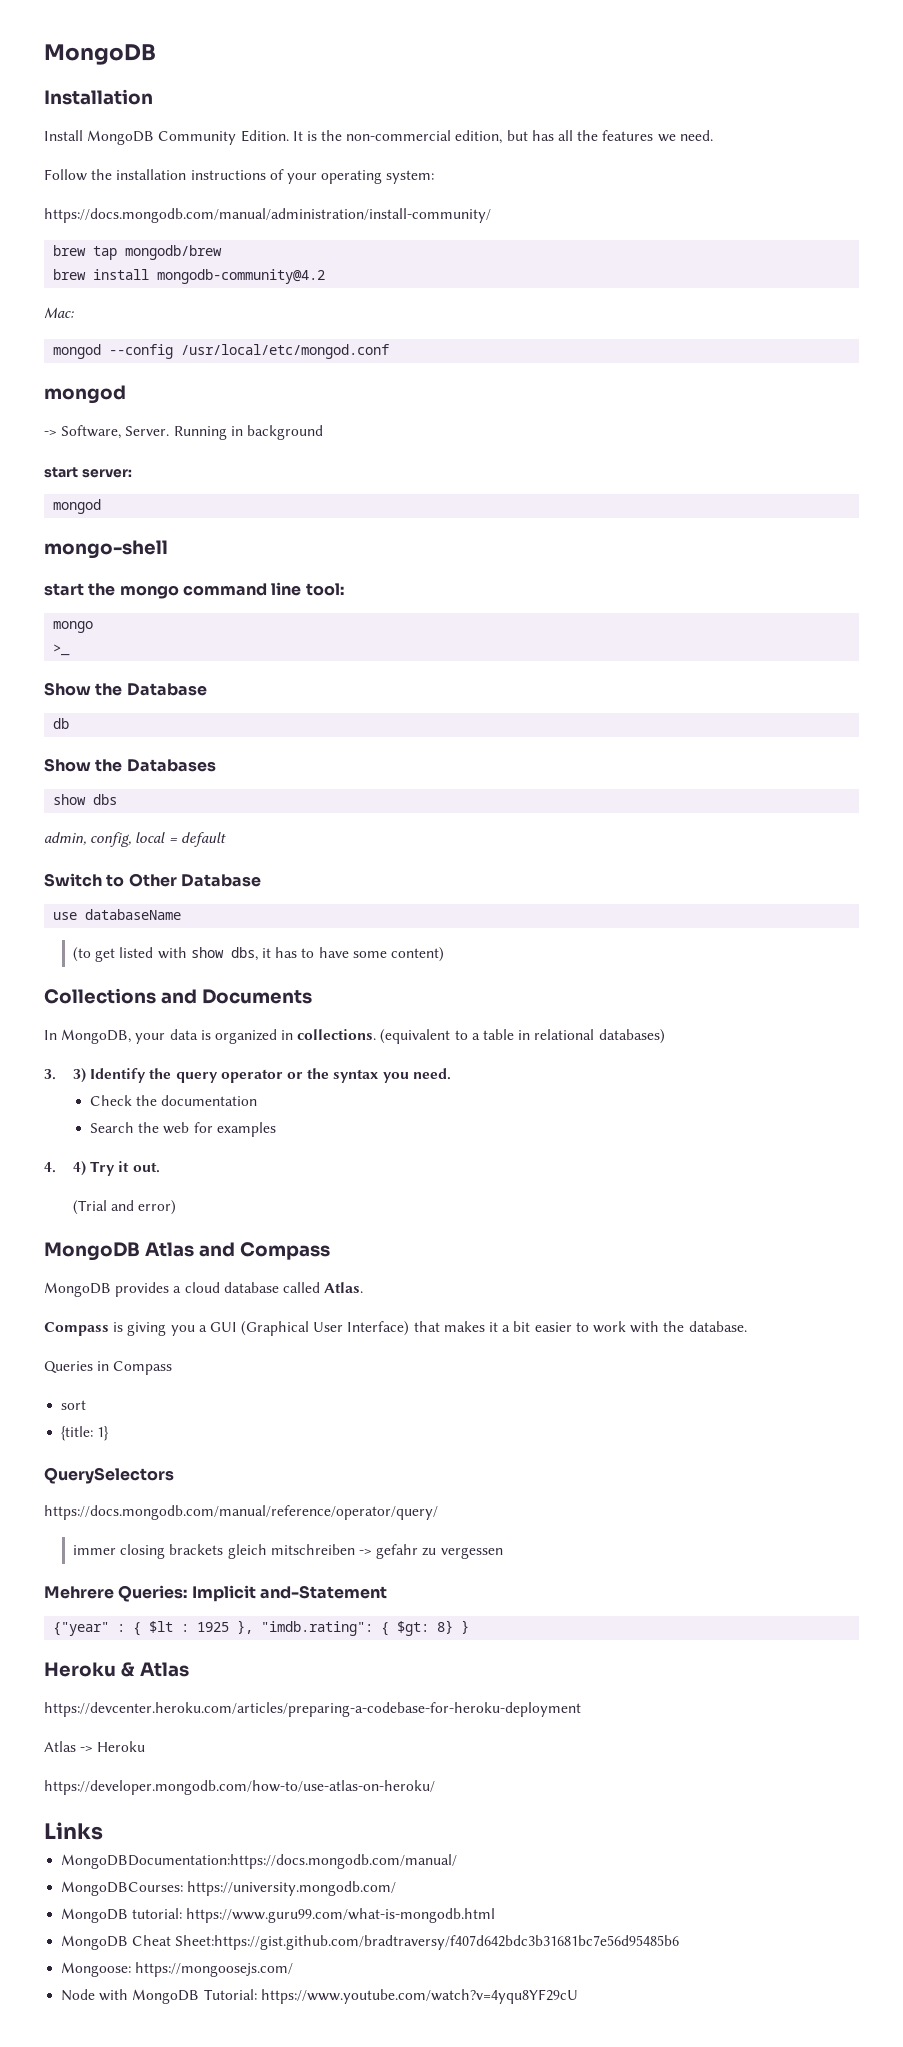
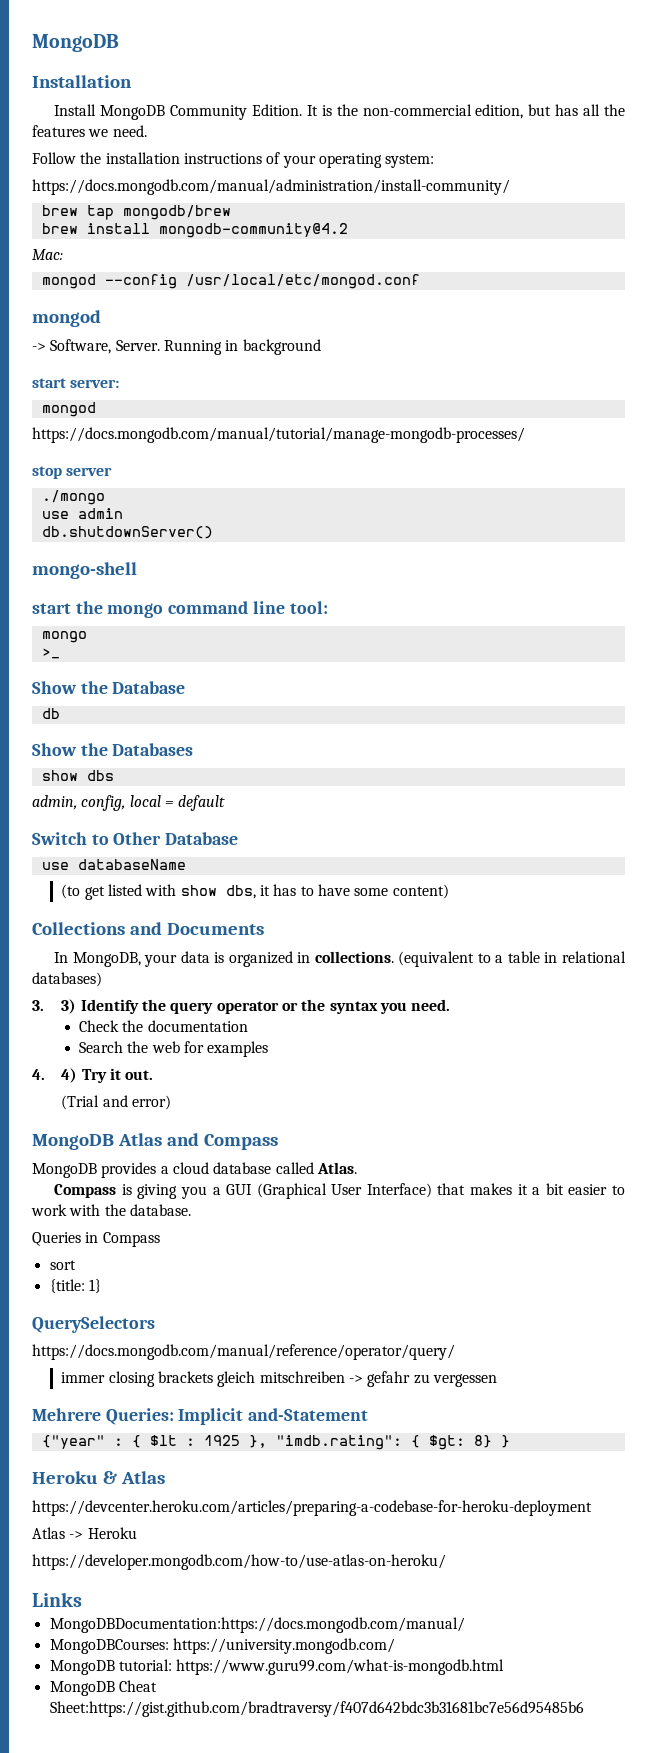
(102, 506) none -> [32,427,525,443] [32,466,113,479] [41,490,105,505] [41,508,123,519] [41,526,213,539] // https://docs.mongodb.com/manual/tutorial/manage-mongodb-processes/ // stop server // ./mongo // use admin // db.shutdownServer()
[61,1962,294,1977] [61,1989,578,2004] // Mongoose: https://mongoosejs.com/ // Node with MongoDB Tutorial: https://www.youtube.com/watch?v=4yqu8YF29cU -> (584, 1709) none

